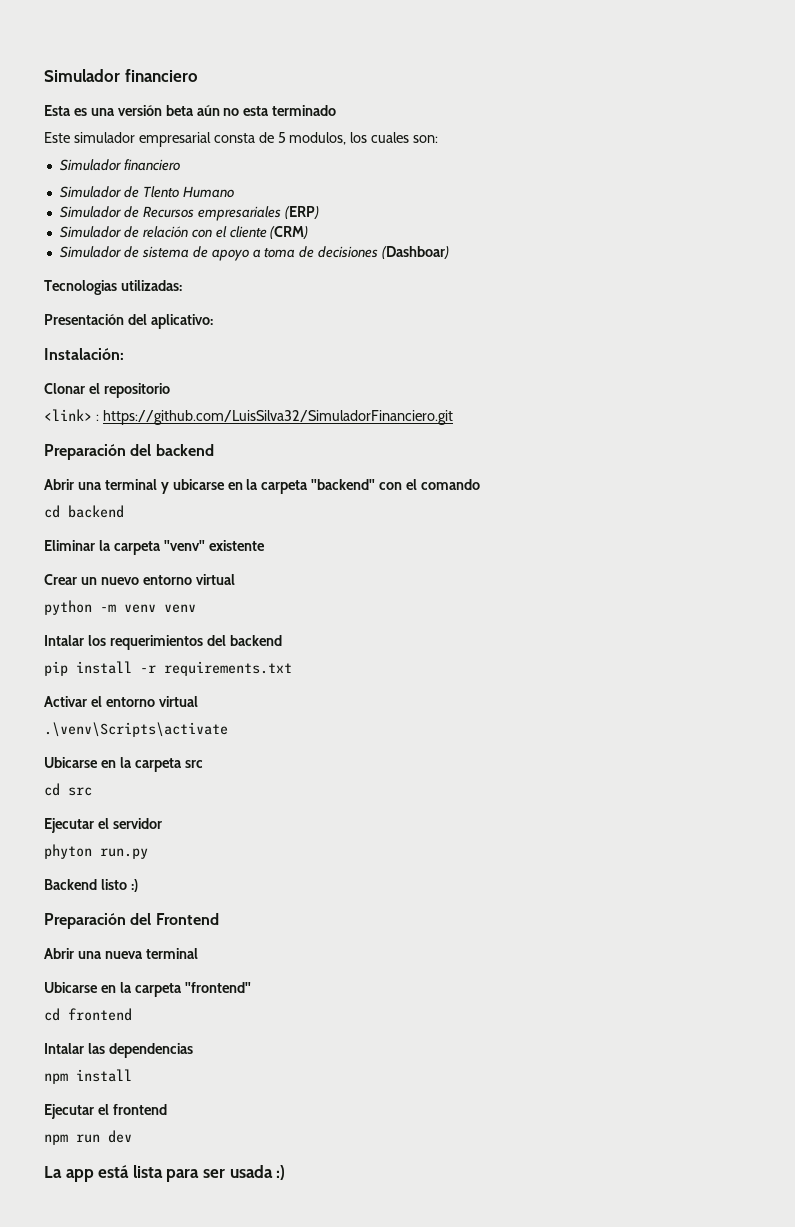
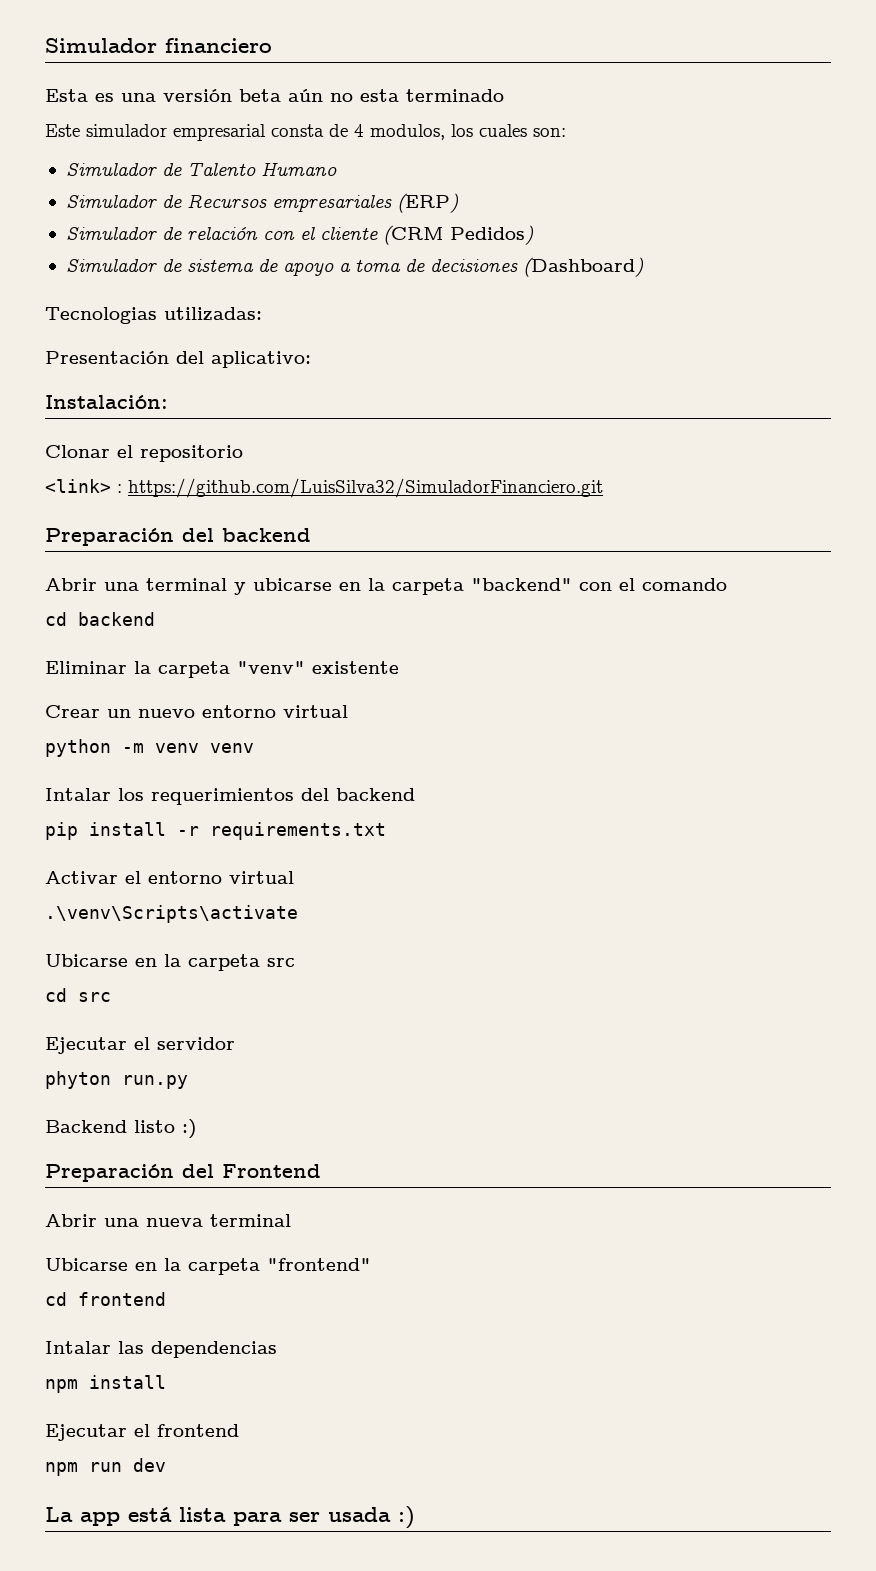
[277,132,286,143] 5 -> [354,124,364,137] 4
[59,159,180,171] [59,186,179,198] // Simulador financiero // Simulador de Tlento -> [65,163,256,176] // Simulador de Talento
[270,226,309,239] (CRM) -> [382,225,534,245] (CRM Pedidos)
[382,246,450,259] (Dashboar) -> [522,257,644,277] (Dashboard)

